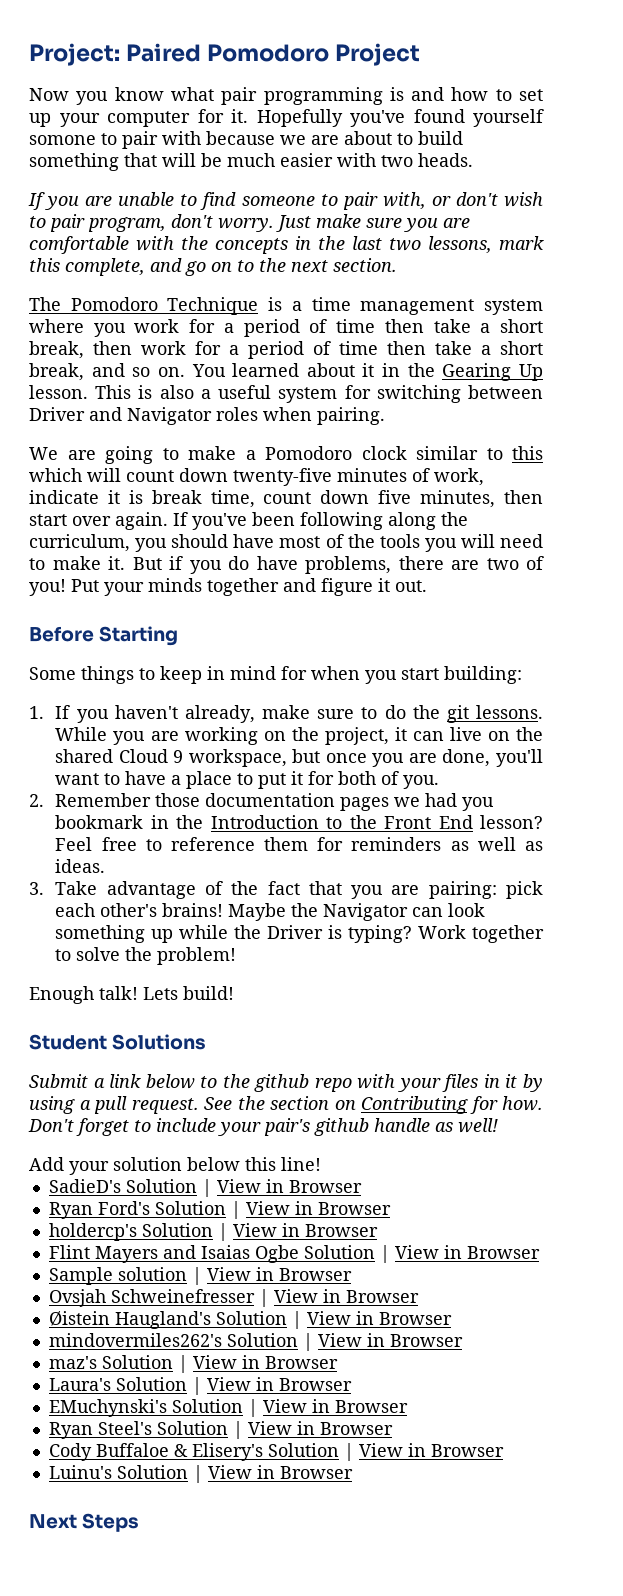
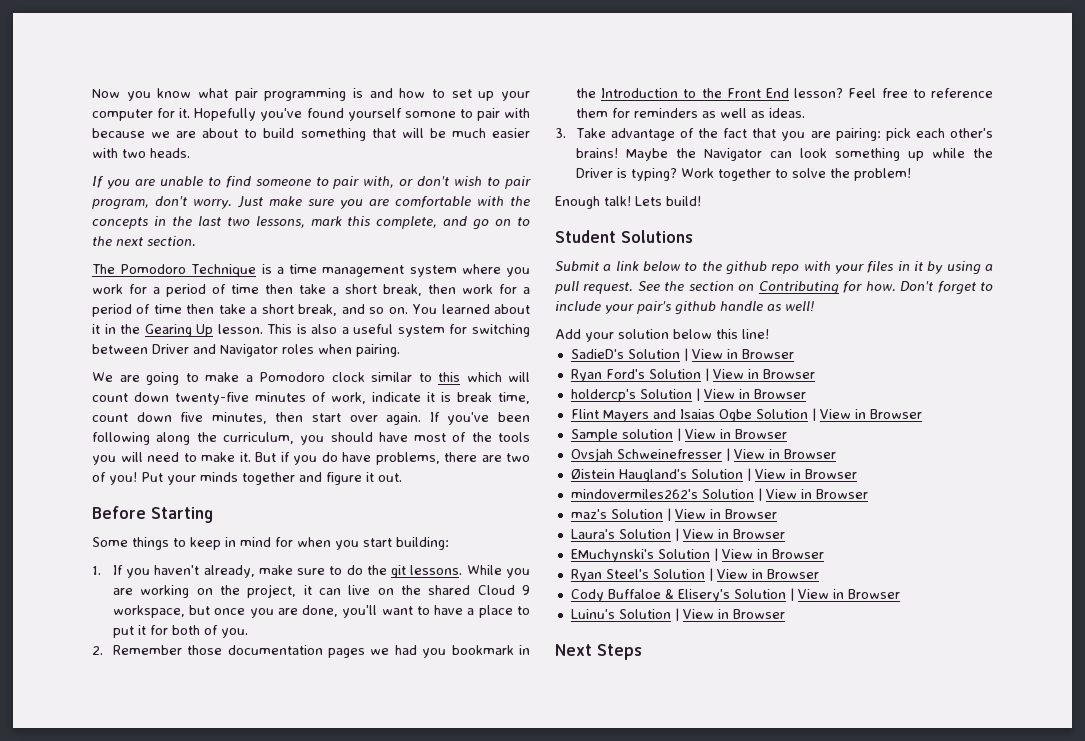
[29,43,421,66] Project: Paired Pomodoro Project // -> (92, 93) none

